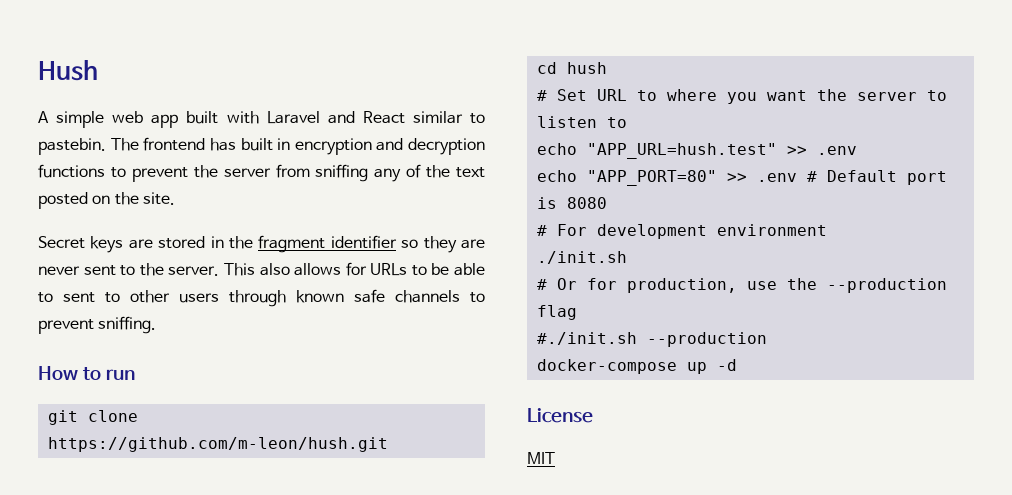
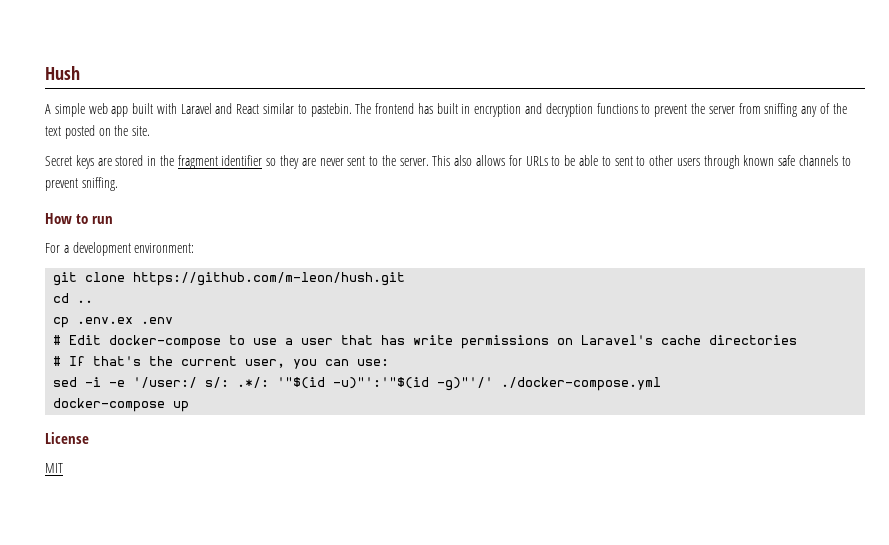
(135, 374) none -> [45,242,195,256] // For a development environment:
[566,62,607,74] [536,89,947,104] [536,116,627,128] [536,143,857,159] [536,170,947,186] [536,197,607,209] [536,224,827,239] [536,251,627,264] [536,278,947,293] [536,305,577,320] [536,332,767,347] hush // # Set URL to where you want the server to listen to // echo "APP_URL=hush.test" >> .env // echo "APP_PORT=80" >> .env # Default port is 8080 // # For development environment // ./init.sh // # Or for production, use the --production flag // #./init.sh --production -> [77,300,94,303] [53,317,174,328] [53,335,798,349] [53,356,390,369] [53,377,662,391] .. // cp .env.ex .env // # Edit docker-compose to use a user that has write permissions on Laravel's cache directories // # If that's the current user, you can use: // sed -i -e '/user:/ s/: .*/: '"$(id -u)"':'"$(id -g)"'/' ./docker-compose.yml
[716,359,737,371] -d -> (190, 406) none

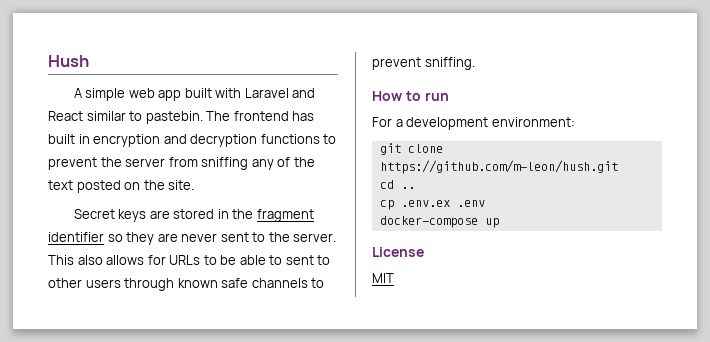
[53,335,798,349] [53,356,390,369] [53,377,662,391] // # Edit docker-compose to use a user that has write permissions on Laravel's cache directories // # If that's the current user, you can use: // sed -i -e '/user:/ s/: .*/: '"$(id -u)"':'"$(id -g)"'/' ./docker-compose.yml -> (485, 203) none

